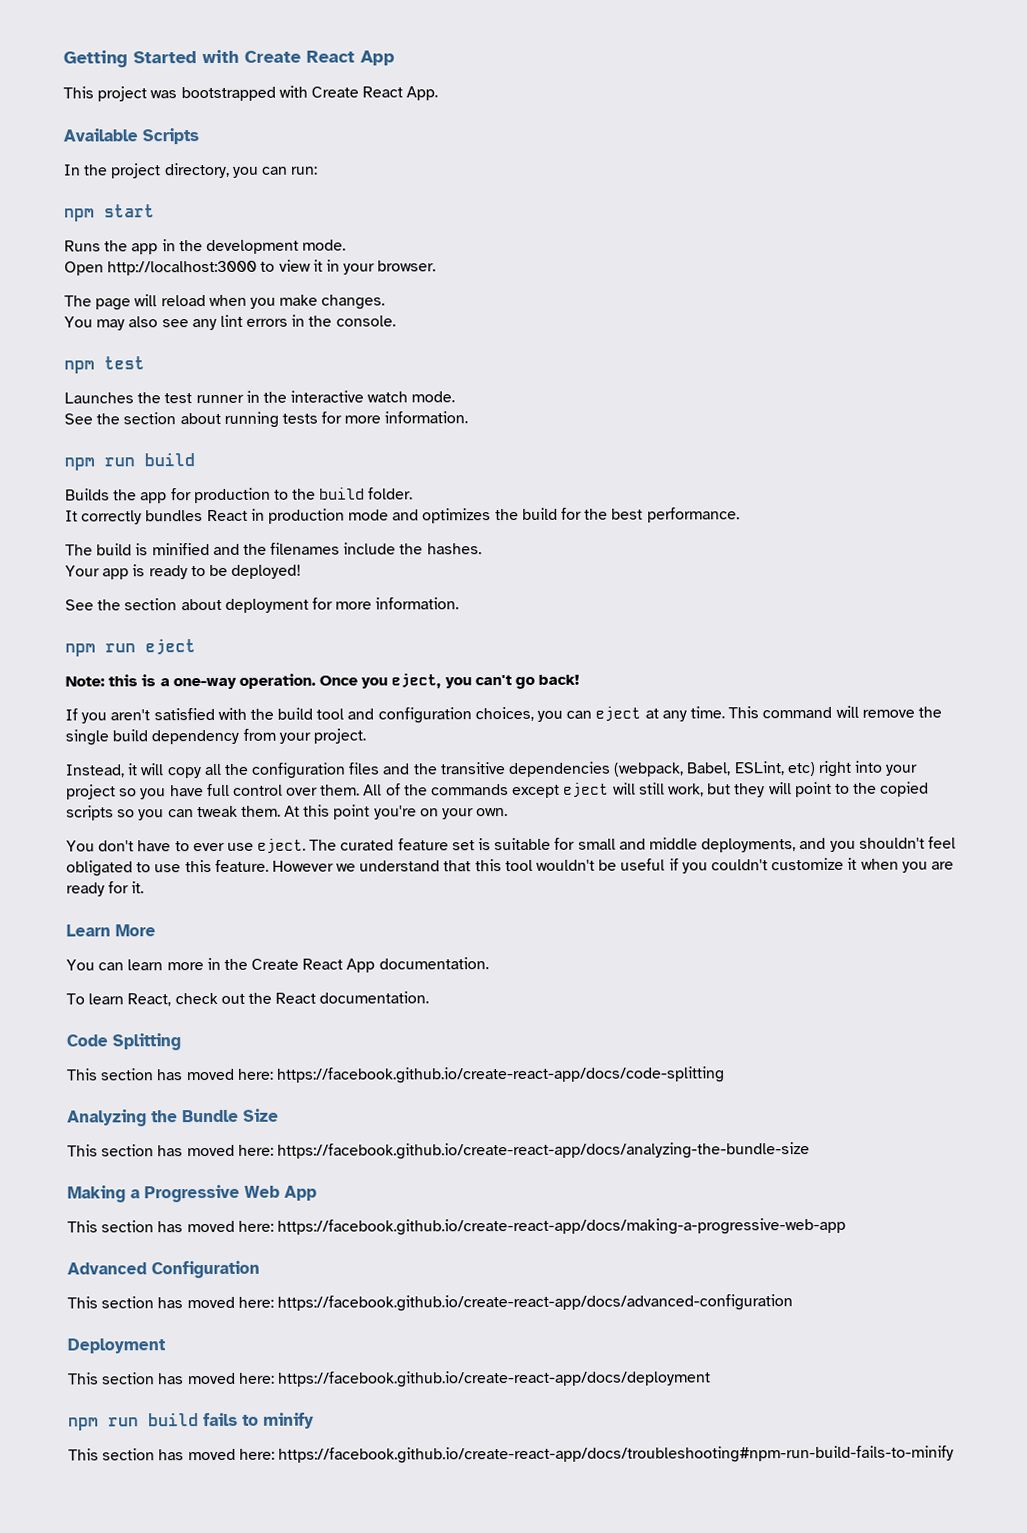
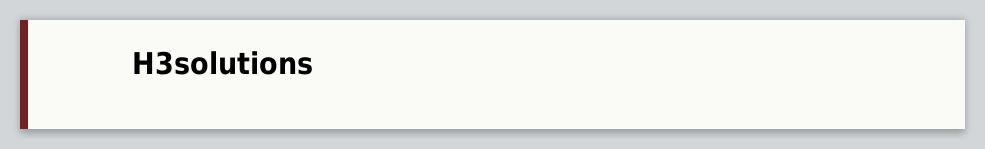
[63,49,395,68] [63,85,439,102] [63,128,199,145] [64,162,319,179] [64,204,155,222] [64,239,347,255] [64,259,437,276] [64,294,386,311] [64,314,396,331] [64,356,145,374] [64,390,456,404] [64,411,469,428] [64,453,196,471] [65,487,414,504] [65,507,740,525] [65,542,482,556] [65,564,303,580] [65,597,460,613] [65,639,196,657] [65,673,581,690] [65,705,942,724] [65,728,366,746] [65,760,919,779] [66,781,930,800] [66,804,509,821] [66,836,956,854] [66,857,954,877] [66,881,145,897] [66,924,156,937] [66,957,489,973] [66,991,430,1007] [66,1033,181,1051] [66,1066,725,1084] [67,1108,279,1127] [67,1142,810,1160] [67,1184,317,1203] [67,1217,846,1236] [67,1260,260,1279] [67,1294,793,1312] [67,1338,166,1354] [68,1370,711,1388] [68,1412,314,1431] [68,1445,954,1464] Getting Started with Create React App // This project was bootstrapped with Create React App. // Available Scripts // In the project directory, you can run: // npm start // Runs the app in the development mode. // Open http://localhost:3000 to view it in your browser. // The page will reload when you make changes. // You may also see any lint errors in the console. // npm test // Launches the test runner in the interactive watch mode. // See the section about running tests for more information. // npm run build // Builds the app for production to the build folder. // It correctly bundles React in production mode and optimizes the build for the best performance. // The build is minified and the filenames include the hashes. // Your app is ready to be deployed! // See the section about deployment for more information. // npm run eject // Note: this is a one-way operation. Once you eject, you can't go back! // If you aren't satisfied with the build tool and configuration choices, you can eject at any time. This command will remove the single build dependency from your project. // Instead, it will copy all the configuration files and the transitive dependencies (webpack, Babel, ESLint, etc) right into your project so you have full control over them. All of the commands except eject will still work, but they will point to the copied scripts so you can tweak them. At this point you're on your own. // You don't have to ever use eject. The curated feature set is suitable for small and middle deployments, and you shouldn't feel obligated to use this feature. However we understand that this tool wouldn't be useful if you couldn't customize it when you are ready for it. // Learn More // You can learn more in the Create React App documentation. // To learn React, check out the React documentation. // Code Splitting // This section has moved here: https://facebook.github.io/create-react-app/docs/code-splitting // Analyzing the Bundle Size // This section has moved here: https://facebook.github.io/create-react-app/docs/analyzing-the-bundle-size // Making a Progressive Web App // This section has moved here: https://facebook.github.io/create-react-app/docs/making-a-progressive-web-app // Advanced Configuration // This section has moved here: https://facebook.github.io/create-react-app/docs/advanced-configuration // Deployment // This section has moved here: https://facebook.github.io/create-react-app/docs/deployment // npm run build fails to minify // This section has moved here: https://facebook.github.io/create-react-app/docs/troubleshooting#npm-run-build-fails-to-minify -> [132,51,313,75] H3solutions

